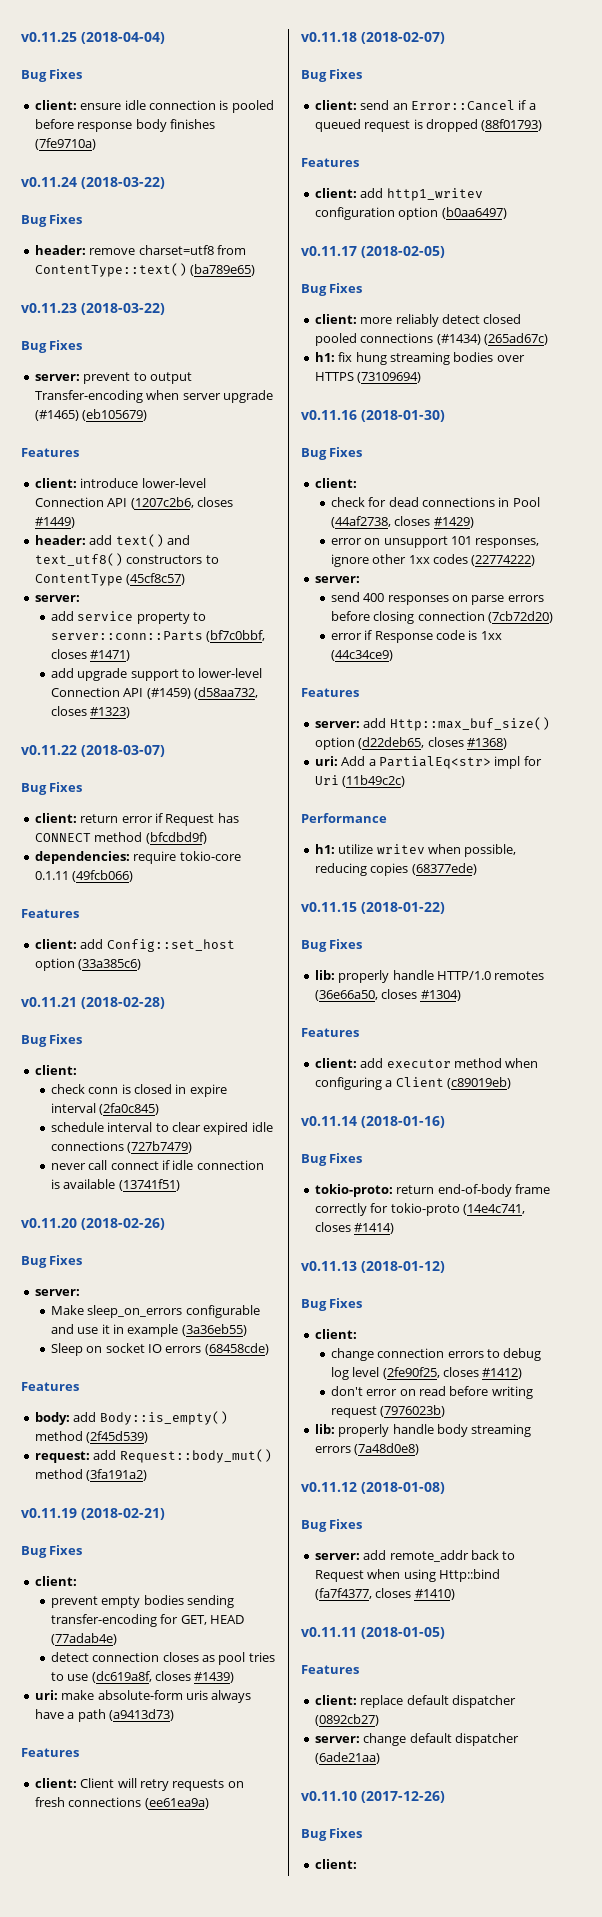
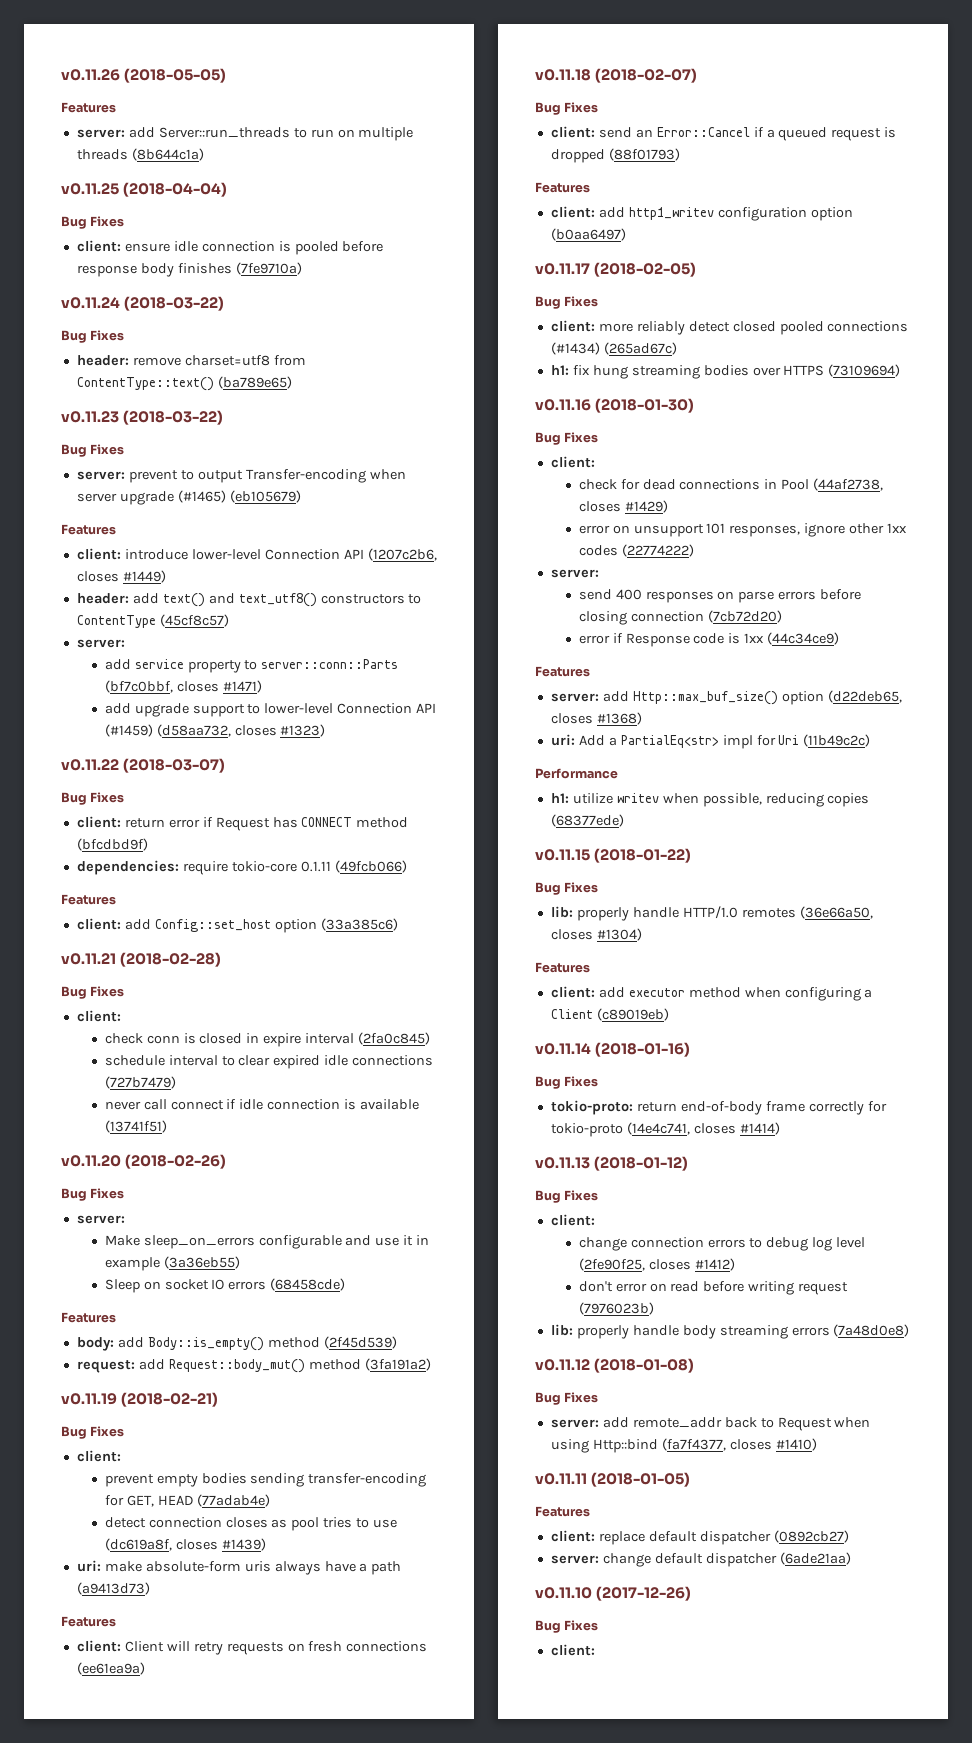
(21, 37) none -> [61,68,226,83] [61,102,116,113] [76,127,414,141] [76,148,204,161] v0.11.26 (2018-05-05) // Features // server: add Server::run_threads to run on multiple threads (8b644c1a) //

